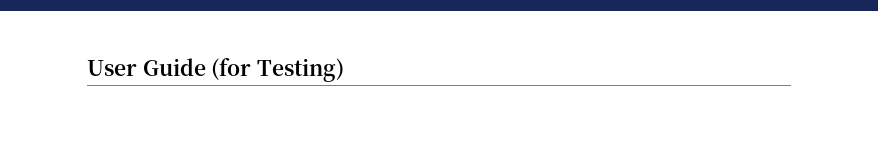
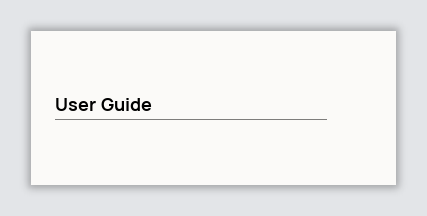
[211,58,345,82] (for Testing) -> (152, 104) none

